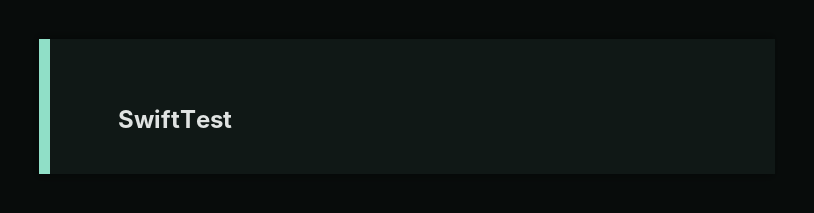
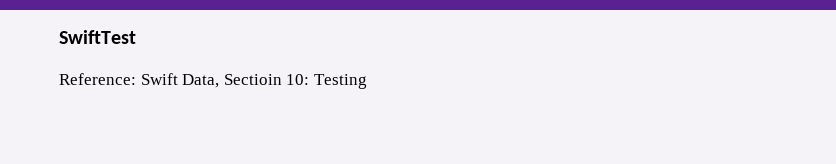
(232, 118) none -> [59,73,367,89] // Reference: Swift Data, Sectioin 10: Testing

